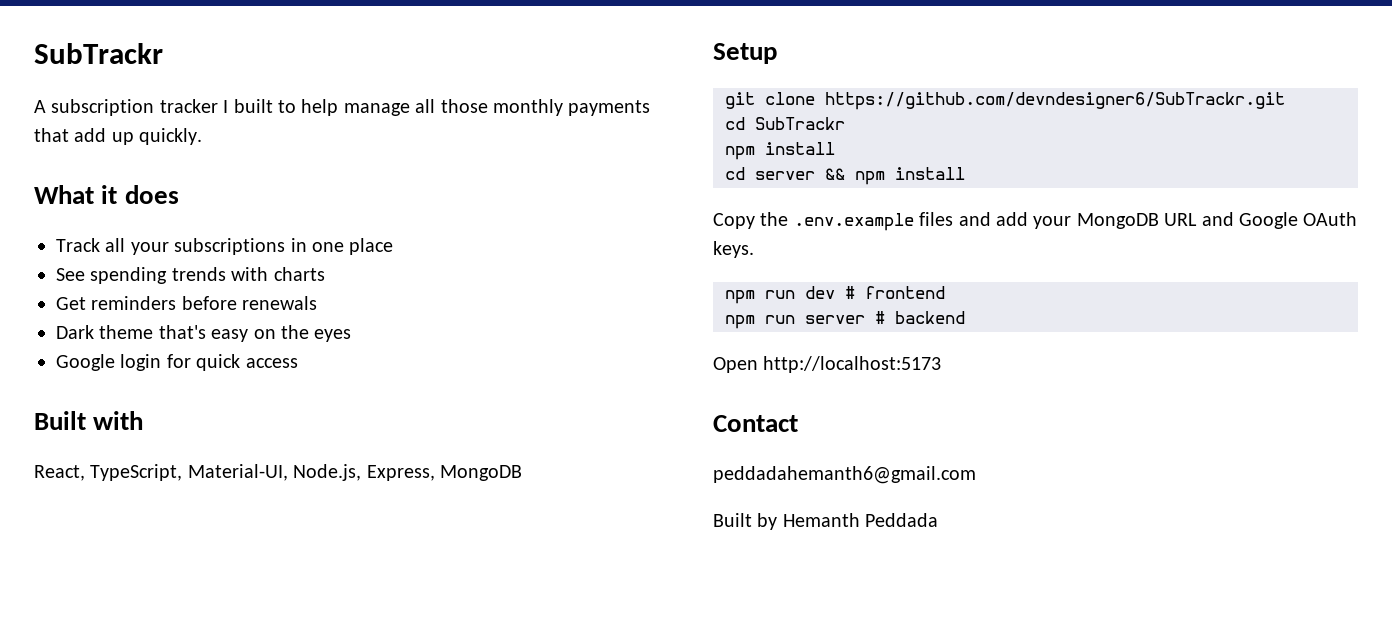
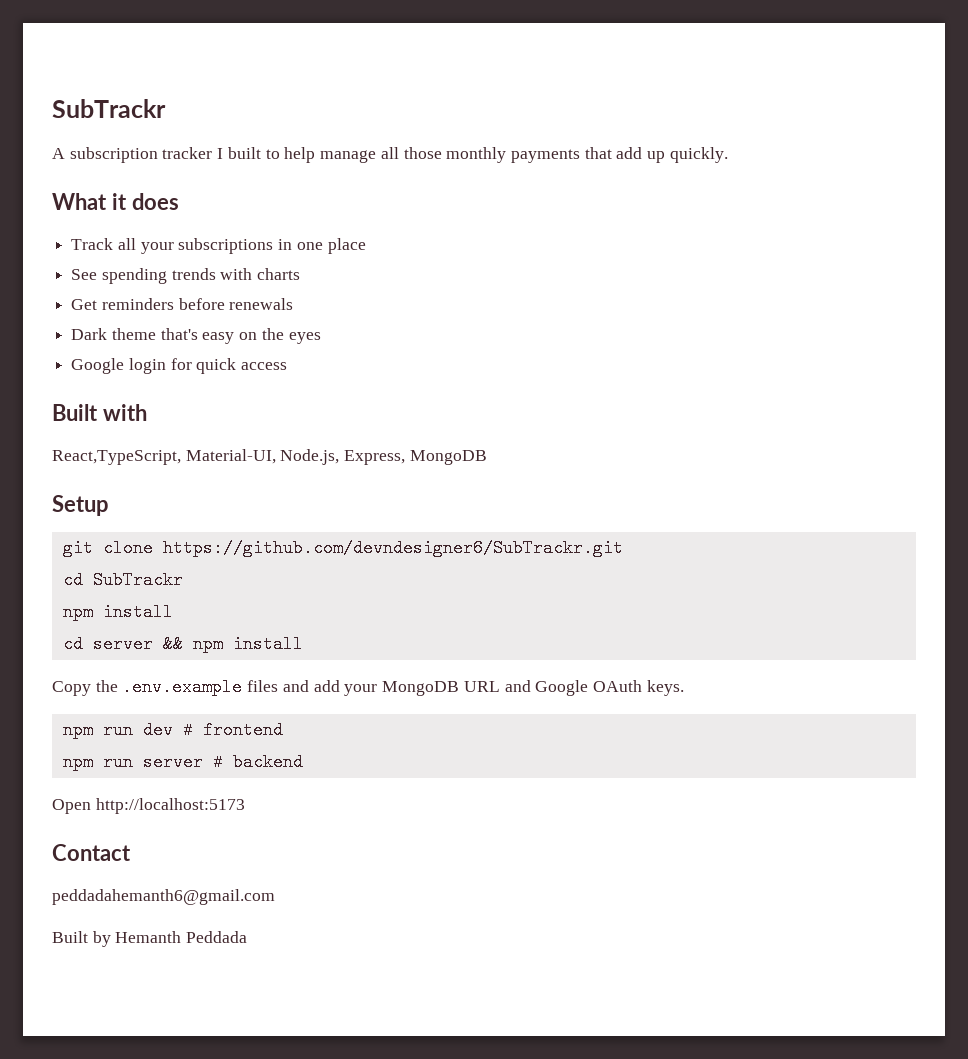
[34,464,183,481] React, TypeScript, -> [52,450,181,465] React,TypeScript,

